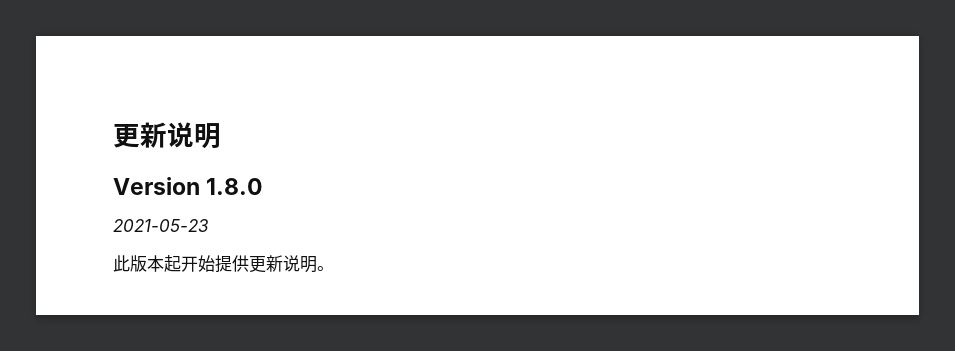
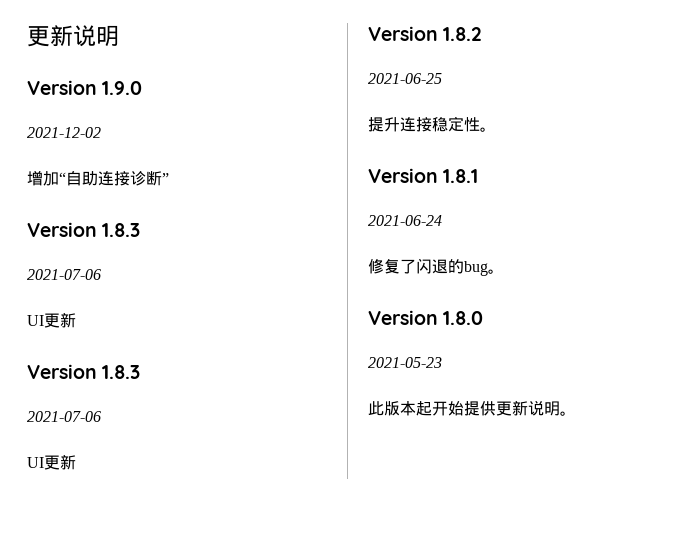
[113,122,221,149] 更新说明 -> [27,25,119,47] [27,80,143,95] [27,127,101,138] [27,170,169,186] [27,222,141,237] [27,269,101,280] [27,312,76,328] [27,364,141,379] [27,411,101,422] [27,454,76,470] [368,26,482,41] [368,73,442,84] [368,116,496,132] [368,168,479,183] [368,215,442,226] [368,258,504,276] 更新说明 // Version 1.9.0 // 2021-12-02 // 增加“自助连接诊断” // Version 1.8.3 // 2021-07-06 // UI更新 // Version 1.8.3 // 2021-07-06 // UI更新 // Version 1.8.2 // 2021-06-25 // 提升连接稳定性。 // Version 1.8.1 // 2021-06-24 // 修复了闪退的bug。

